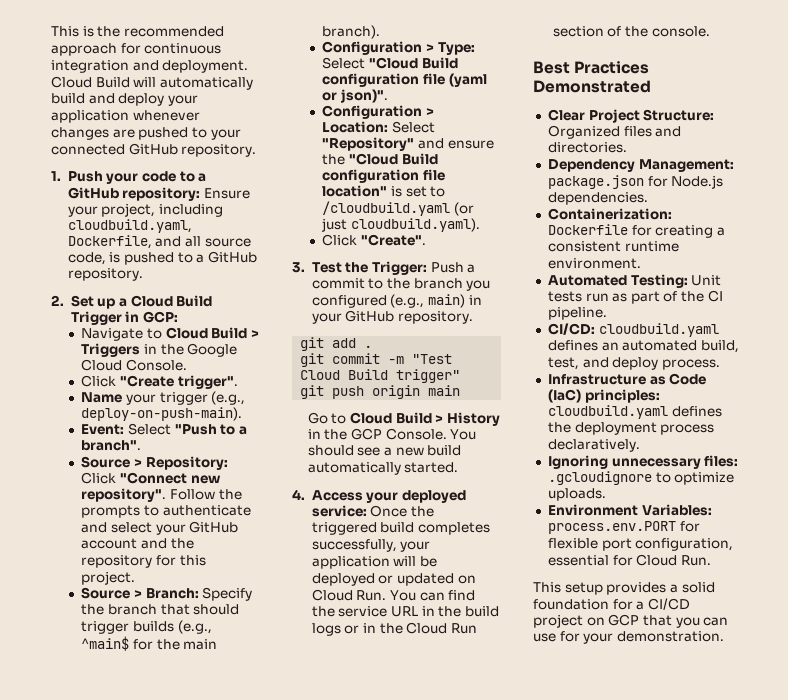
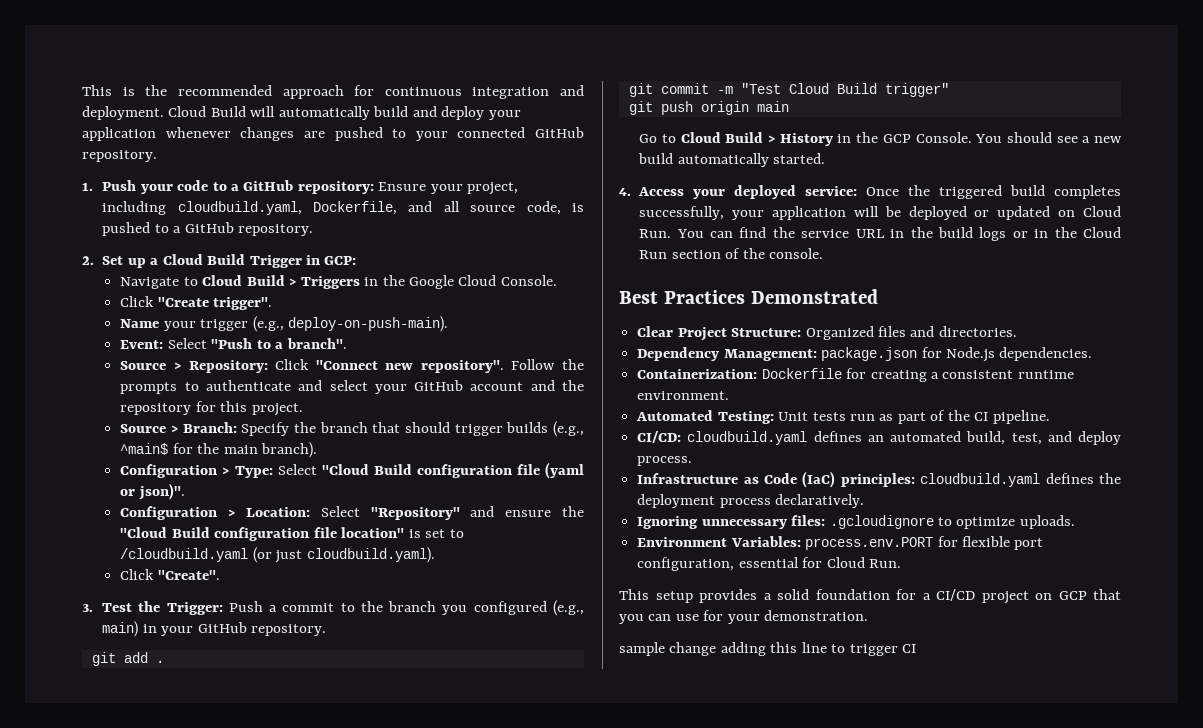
(724, 636) none -> [619,642,917,656] // sample change adding this line to trigger CI

